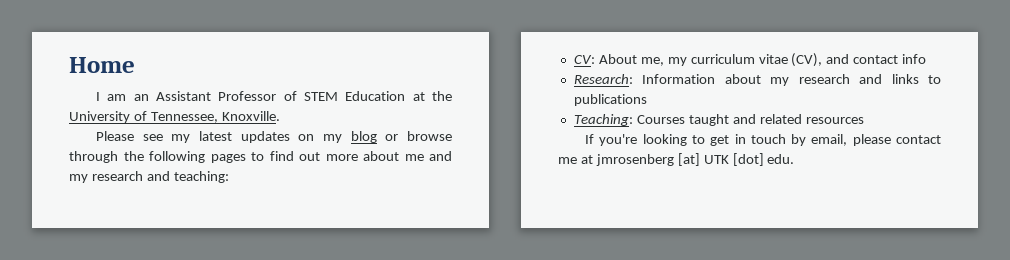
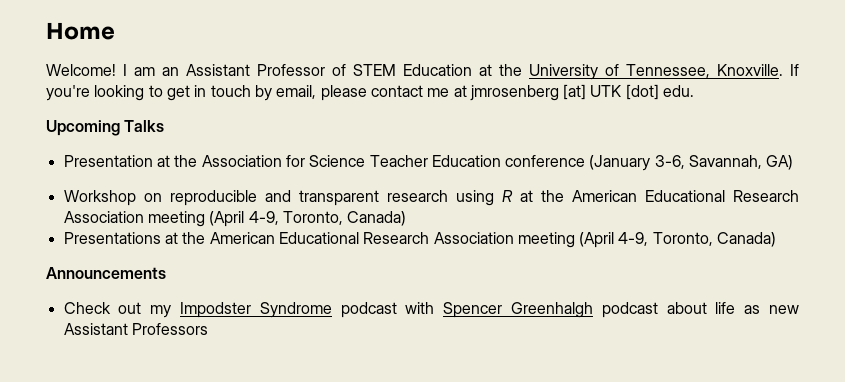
(135, 65) none -> [46,64,116,76] Welcome!
[96,131,452,143] [69,151,452,163] [69,171,229,183] [573,53,927,67] [573,74,942,86] [573,94,647,106] [573,114,864,126] // Please see my latest updates on my blog or browse through the following pages to find out more about me and my research and teaching: // CV: About me, my curriculum vitae (CV), and contact info // Research: Information about my research and links to publications // Teaching: Courses taught and related resources // -> (783, 70) none
(795, 159) none -> [46,120,165,136] [63,155,794,171] [63,190,799,206] [63,211,407,227] [63,232,777,248] [46,267,166,279] [63,302,799,318] [63,323,208,335] // Upcoming Talks // Presentation at the Association for Science Teacher Education conference (January 3-6, Savannah, GA) // Workshop on reproducible and transparent research using R at the American Educational Research Association meeting (April 4-9, Toronto, Canada) // Presentations at the American Educational Research Association meeting (April 4-9, Toronto, Canada) // Announcements // Check out my Impodster Syndrome podcast with Spencer Greenhalgh podcast about life as new Assistant Professors

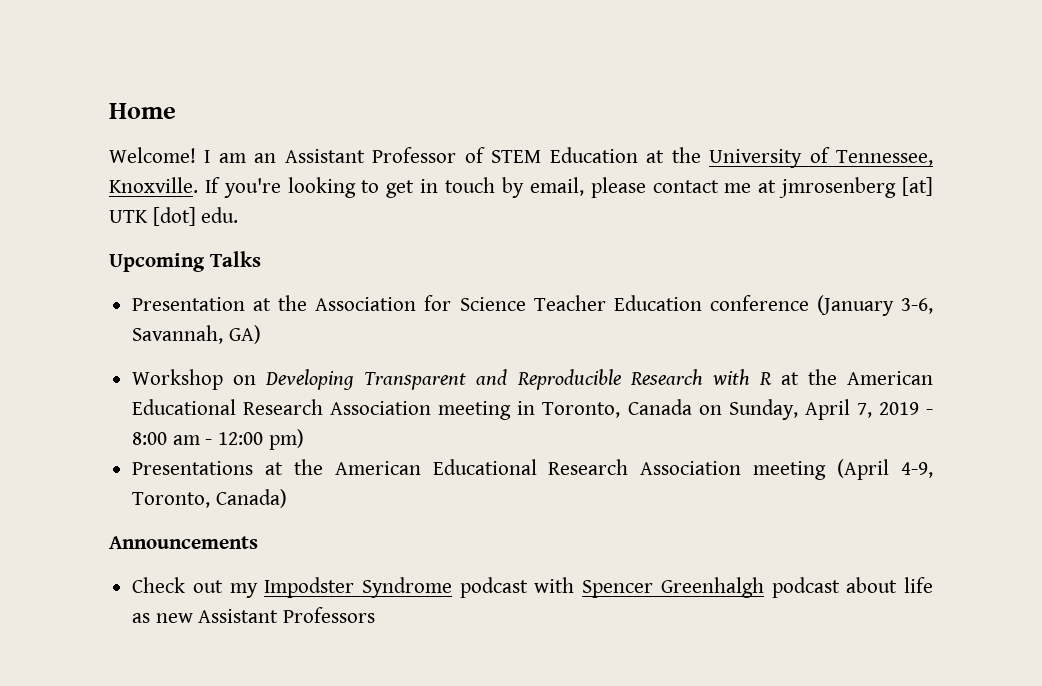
[169,190,494,206] reproducible and transparent research using -> [265,369,750,390] Developing Transparent and Reproducible Research with
[209,211,407,227] (April 4-9, Toronto, Canada) -> [517,399,934,420] [132,429,304,450] in Toronto, Canada on Sunday, April 7, 2019 - 8:00 am - 12:00 pm)

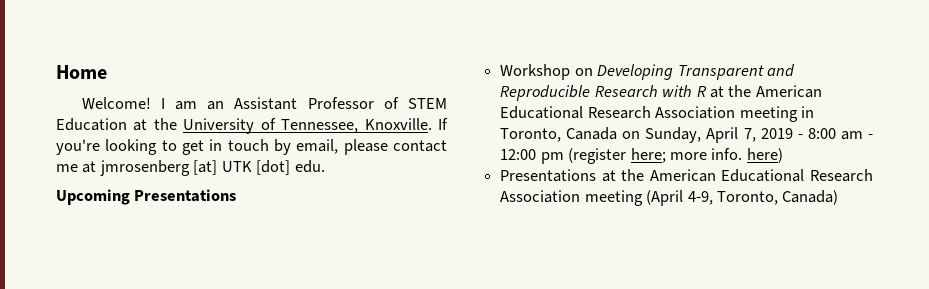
[209,251,261,267] [132,295,933,316] [132,325,261,344] Talks // Presentation at the Association for Science Teacher Education conference (January 3-6, Savannah, GA) -> [134,189,237,202] Presentations
[268,429,304,450] pm) -> [540,148,783,164] pm (register here; more info. here)
[109,536,258,549] [132,577,933,598] [132,607,376,623] // Announcements // Check out my Impodster Syndrome podcast with Spencer Greenhalgh podcast about life as new Assistant Professors -> (839, 197) none

